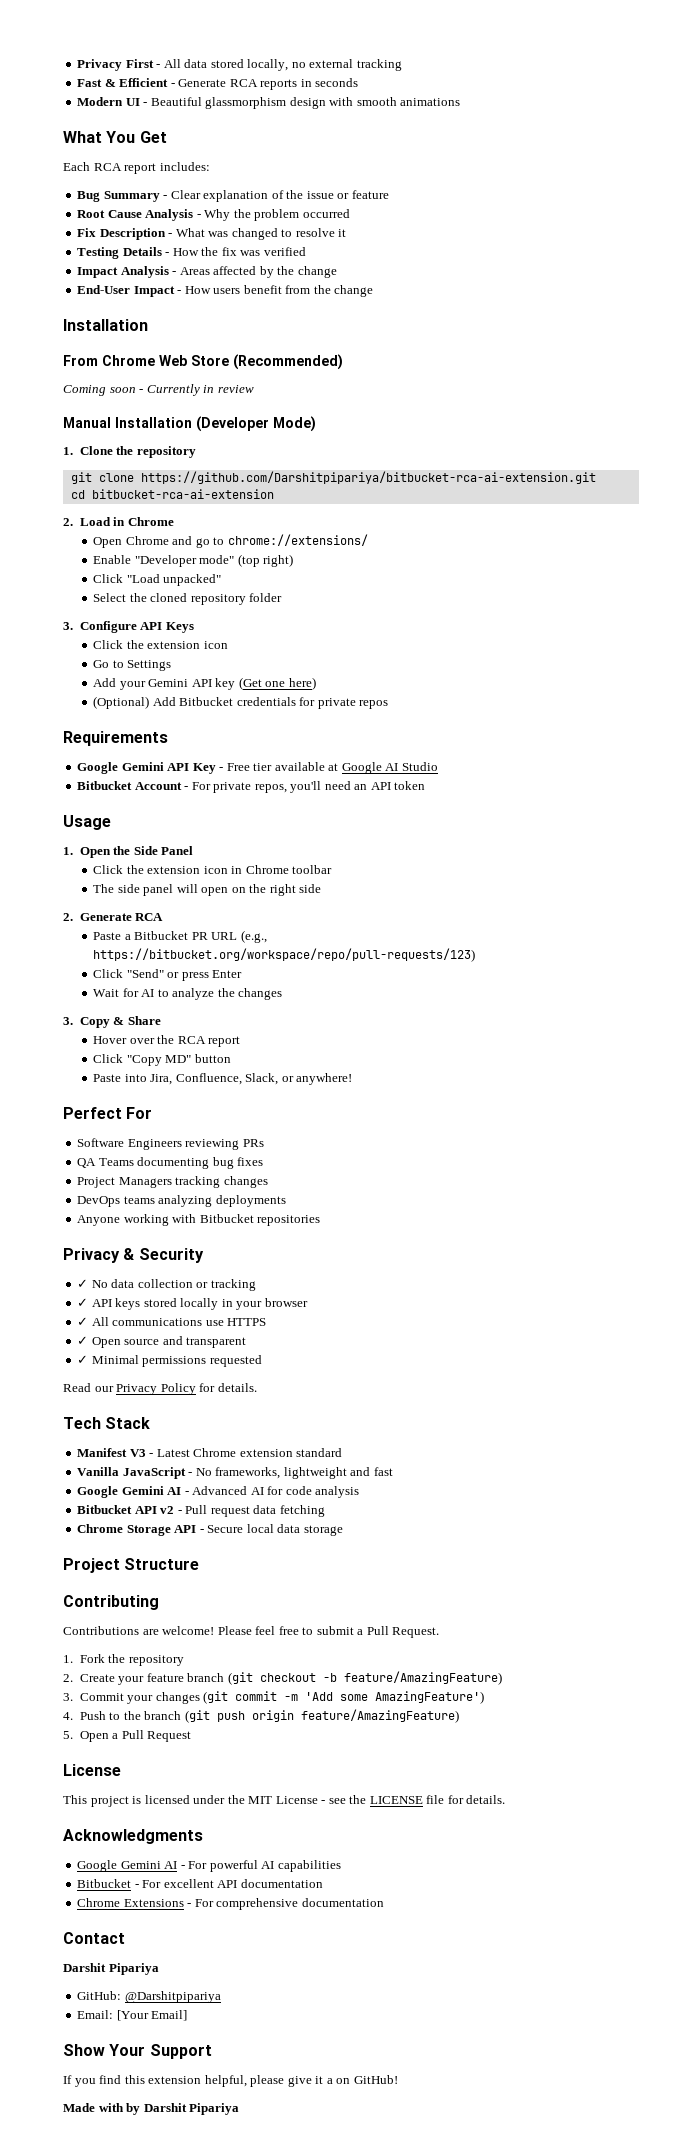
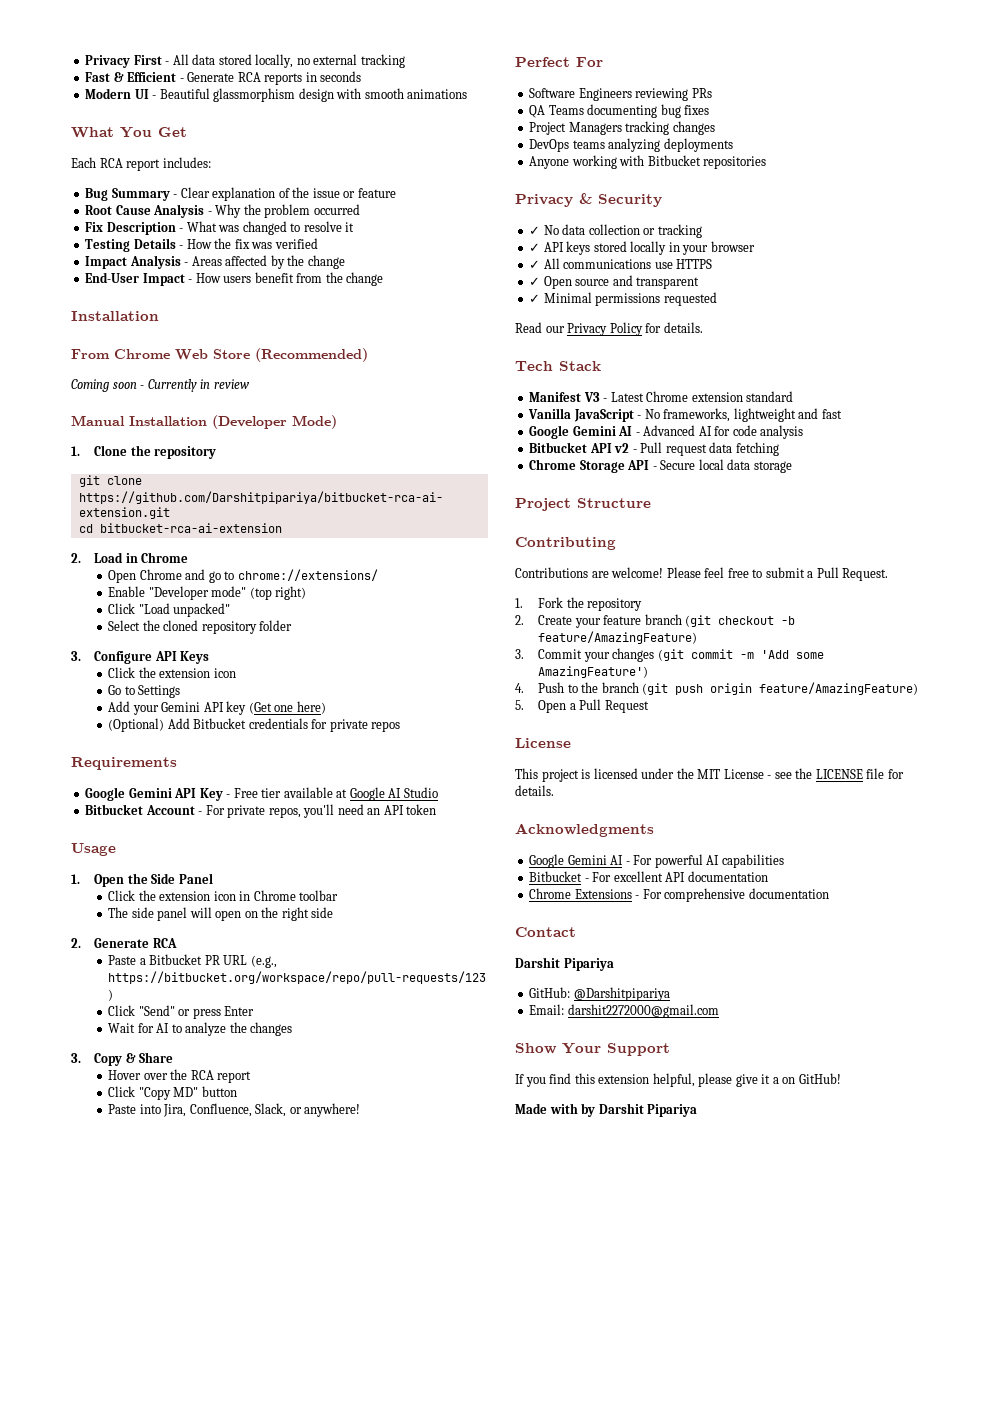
[116,2010,188,2021] [Your Email] -> [567,1004,719,1018] darshit2272000@gmail.com

